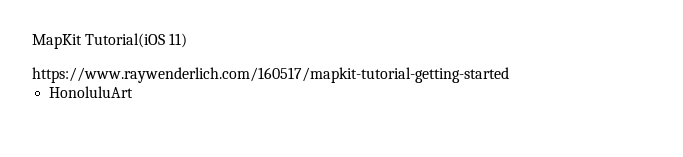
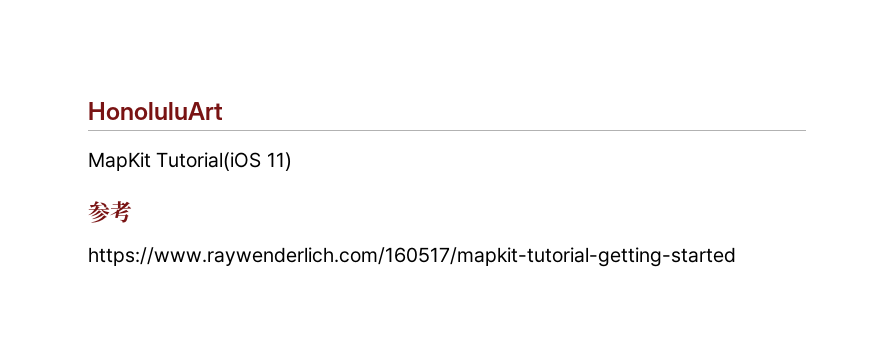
(32, 41) none -> [88,102,223,120] HonoluluArt //
(188, 40) none -> [88,201,132,223] // 参考
[49,86,134,98] // HonoluluArt -> (736, 257) none

